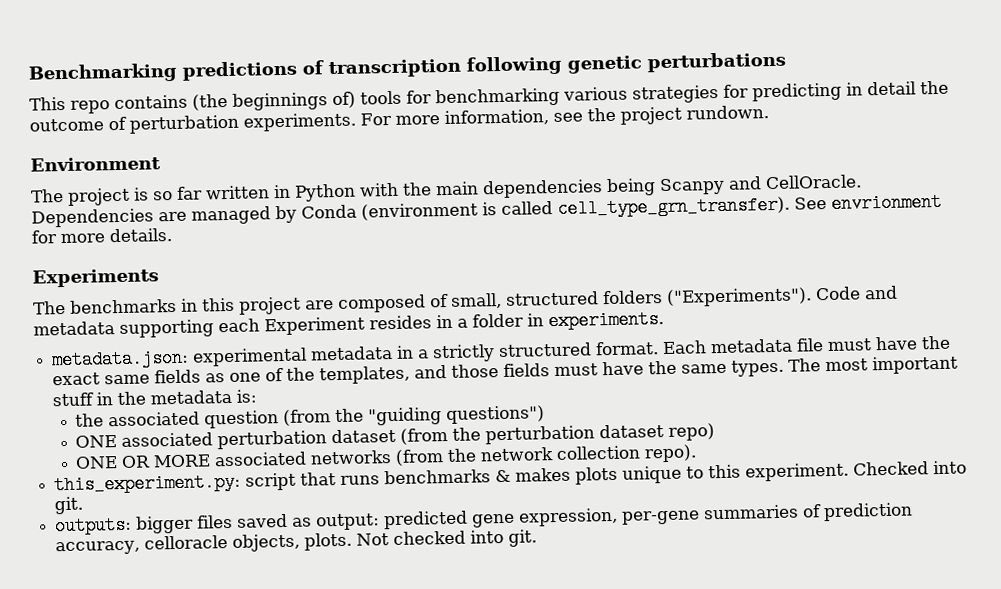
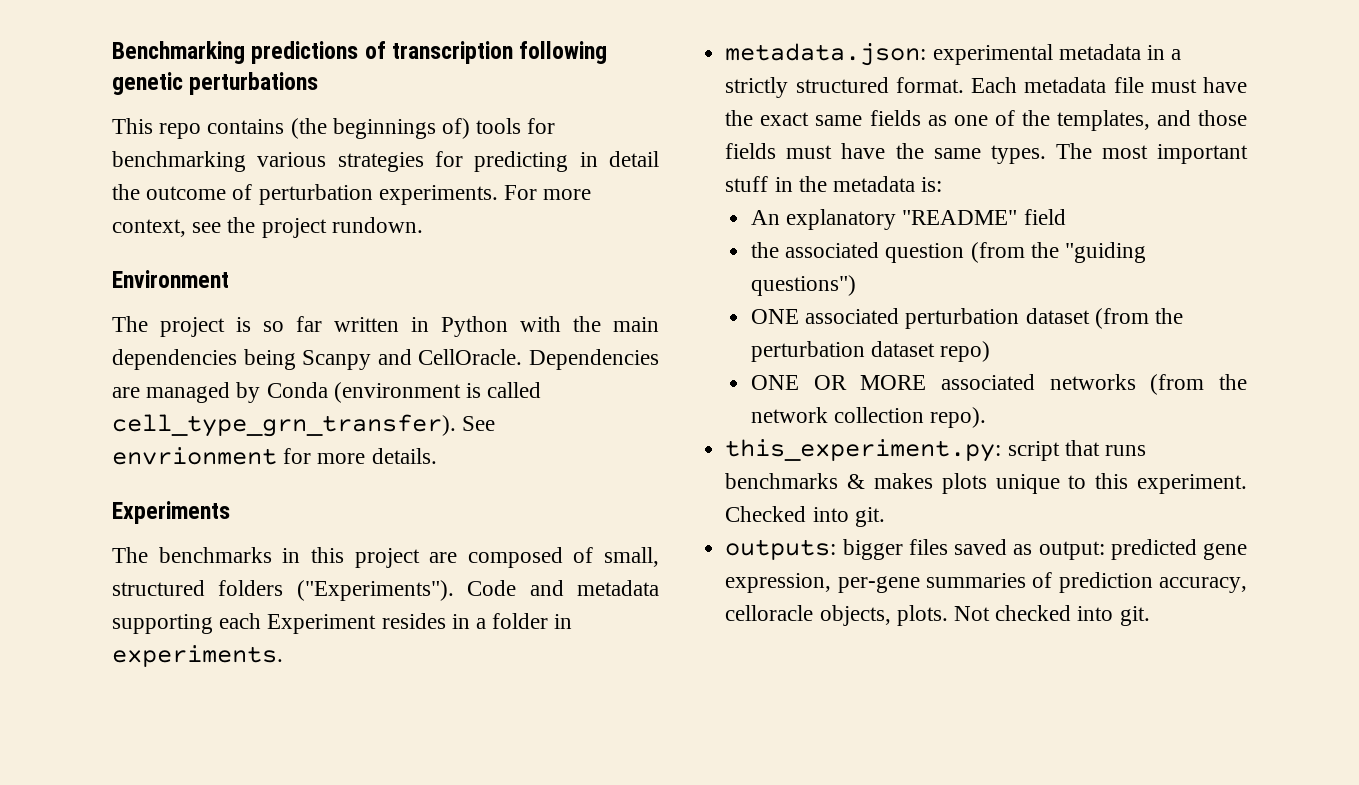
[443,109,549,127] information, -> [112,219,186,237] context,
(258, 396) none -> [751,209,1066,230] // An explanatory "README" field

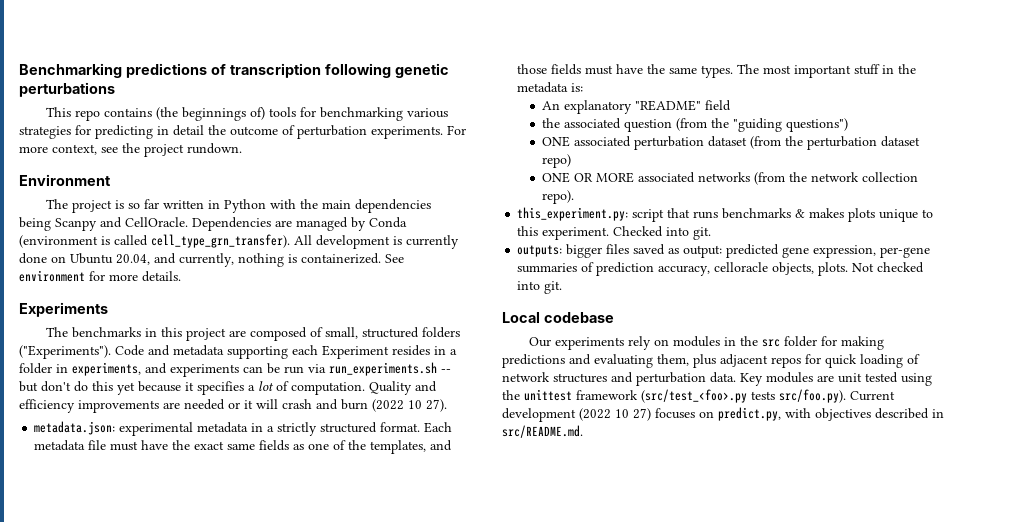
[462,416,496,431] [112,447,277,465] See envrionment -> [294,235,459,249] [19,253,404,267] [19,270,85,282] All development is currently done on Ubuntu 20.04, and currently, nothing is containerized. See environment
[112,645,283,667] experiments. -> [72,362,451,377] [19,381,437,395] [19,399,447,413] experiments, and experiments can be run via run_experiments.sh -- but don't do this yet because it specifies a lot of computation. Quality and efficiency improvements are needed or it will crash and burn (2022 10 27).
(1150, 616) none -> [502,312,614,323] [528,336,884,350] [502,354,920,368] [502,372,932,386] [502,389,895,403] [502,407,944,422] [502,425,583,438] // Local codebase // Our experiments rely on modules in the src folder for making predictions and evaluating them, plus adjacent repos for quick loading of network structures and perturbation data. Key modules are unit tested using the unittest framework (src/test_<foo>.py tests src/foo.py). Current development (2022 10 27) focuses on predict.py, with objectives described in src/README.md.

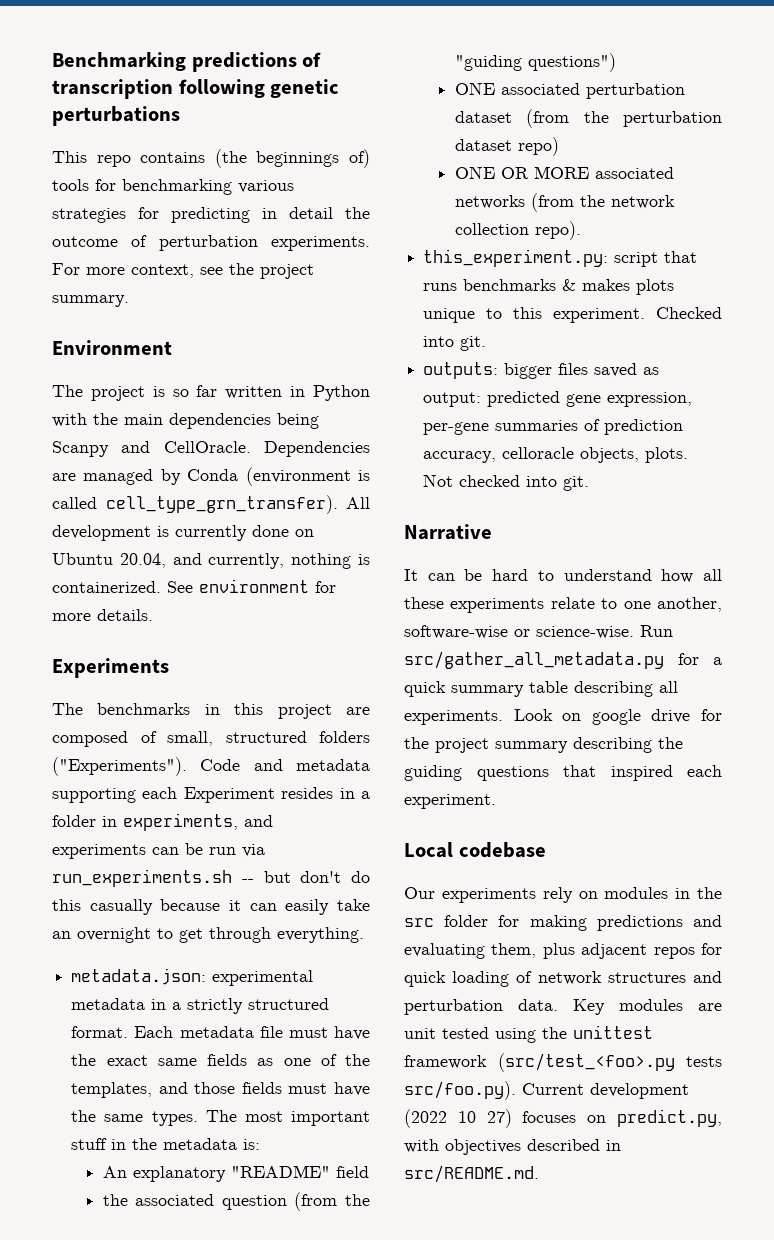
[187,143,242,154] rundown. -> [52,295,129,307] summary.
[117,382,135,395] yet -> [89,899,153,915] casually
[197,381,437,395] [19,399,447,413] specifies a lot of computation. Quality and efficiency improvements are needed or it will crash and burn (2022 10 27). -> [249,899,370,915] [52,927,364,943] can easily take an overnight to get through everything.
(563, 287) none -> [404,524,492,540] [404,569,722,583] [404,597,722,613] [404,625,673,639] [404,651,722,669] [404,681,678,697] [404,709,722,725] [404,737,683,753] [404,765,722,781] [404,794,496,809] // Narrative // It can be hard to understand how all these experiments relate to one another, software-wise or science-wise. Run src/gather_all_metadata.py for a quick summary table describing all experiments. Look on google drive for the project summary describing the guiding questions that inspired each experiment.

